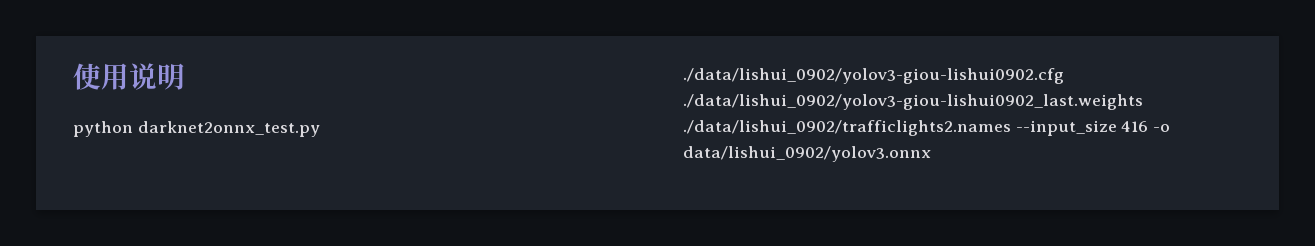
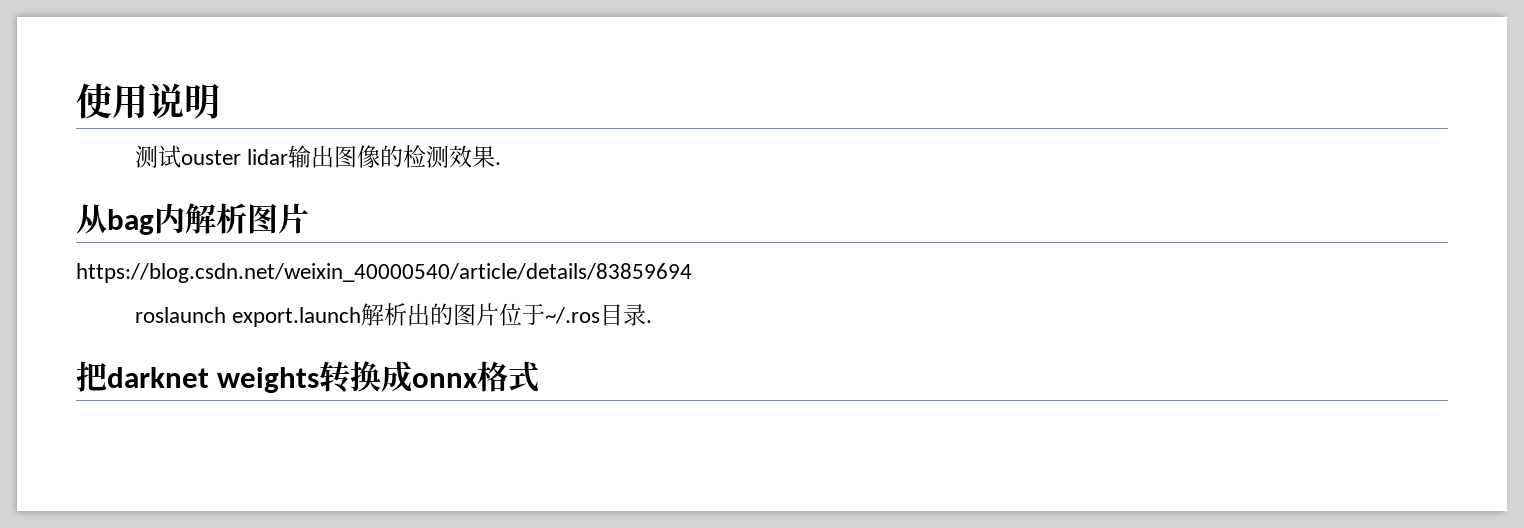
[73,121,320,137] [683,68,1064,84] [683,94,1143,110] [683,120,1171,136] [683,146,931,162] python darknet2onnx_test.py ./data/lishui_0902/yolov3-giou-lishui0902.cfg ./data/lishui_0902/yolov3-giou-lishui0902_last.weights ./data/lishui_0902/trafficlights2.names --input_size 416 -o data/lishui_0902/yolov3.onnx -> [134,145,502,168] [76,203,309,235] [76,263,692,283] [134,303,653,327] [76,361,540,393] 测试ouster lidar输出图像的检测效果. // 从bag内解析图片 // https://blog.csdn.net/weixin_40000540/article/details/83859694 // roslaunch export.launch解析出的图片位于~/.ros目录. // 把darknet weights转换成onnx格式

